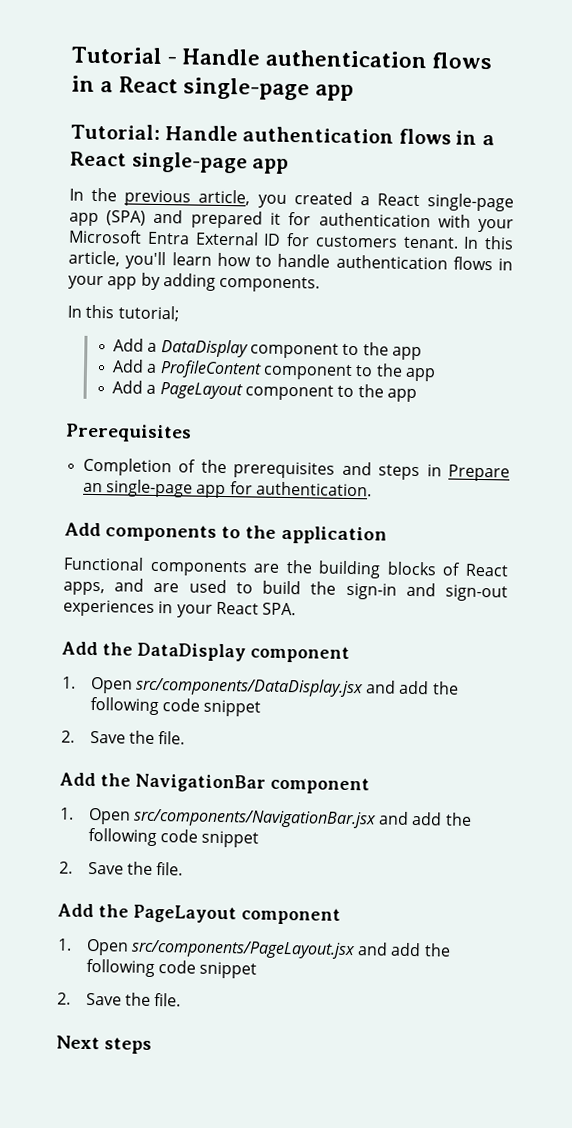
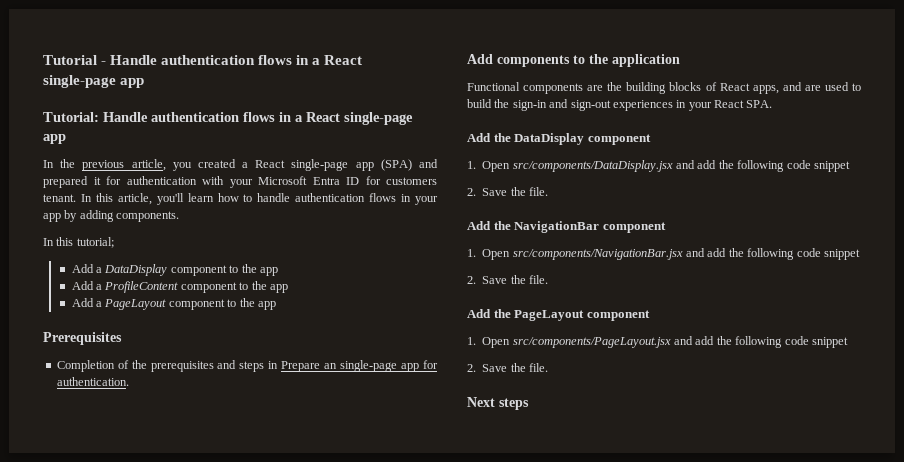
[194,231,259,246] External -> (340, 181) none

